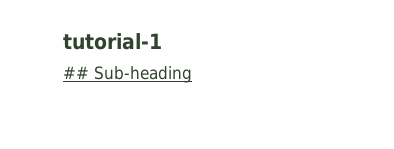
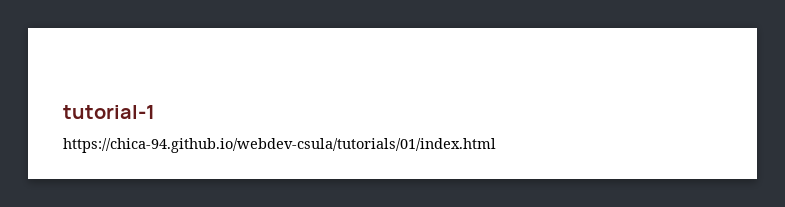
[63,66,192,83] ## Sub-heading -> [63,138,496,153] https://chica-94.github.io/webdev-csula/tutorials/01/index.html

